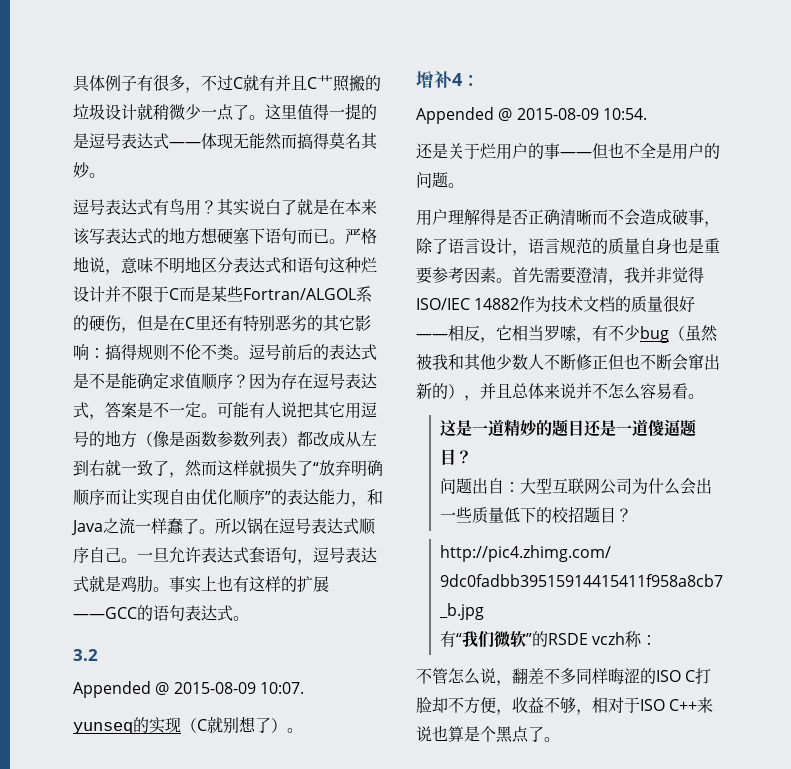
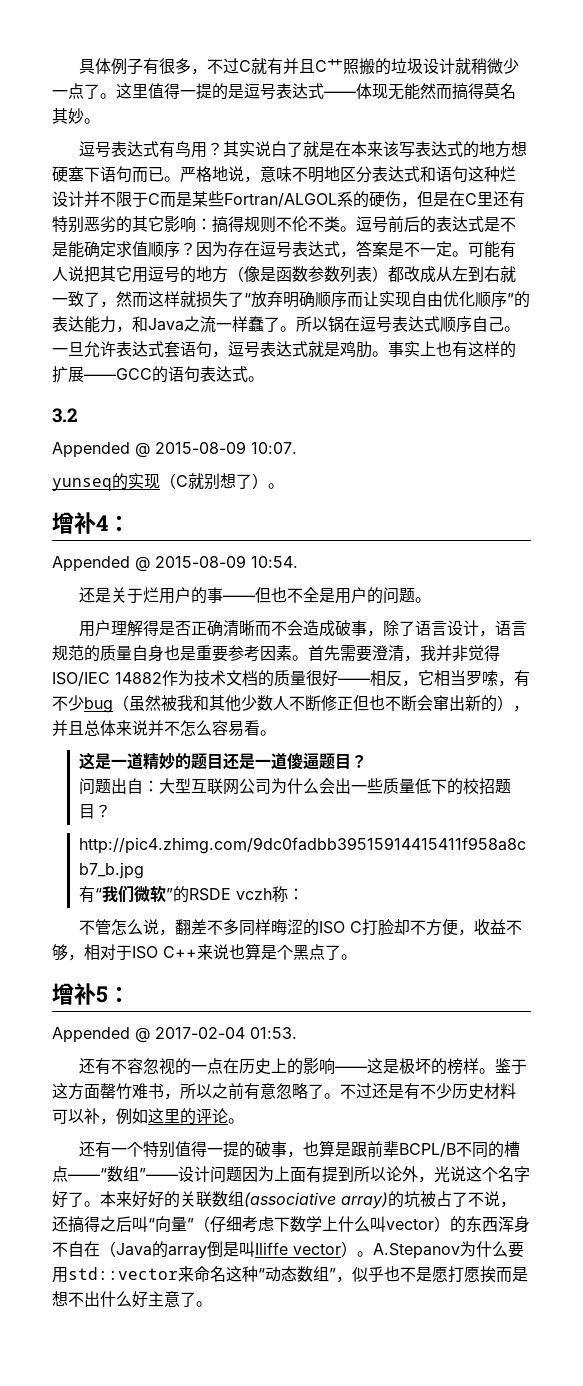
(560, 739) none -> [52,983,130,1005] [52,1027,297,1043] [79,1058,528,1075] [52,1083,516,1100] [52,1108,244,1125] [79,1140,521,1158] [52,1166,530,1183] [52,1191,516,1209] [52,1216,530,1233] [52,1241,524,1259] [52,1266,528,1283] [52,1291,212,1308] // 增补5： // Appended @ 2017-02-04 01:53. // 还有不容忽视的一点在历史上的影响——这是极坏的榜样。鉴于这方面罄竹难书，所以之前有意忽略了。不过还是有不少历史材料可以补，例如这里的评论。 // 还有一个特别值得一提的破事，也算是跟前辈BCPL/B不同的槽点——“数组”——设计问题因为上面有提到所以论外，光说这个名字好了。本来好好的关联数组(associative array)的坑被占了不说，还搞得之后叫“向量”（仔细考虑下数学上什么叫vector）的东西浑身不自在（Java的array倒是叫Iliffe vector）。A.Stepanov为什么要用std::vector来命名这种“动态数组”，似乎也不是愿打愿挨而是想不出什么好主意了。

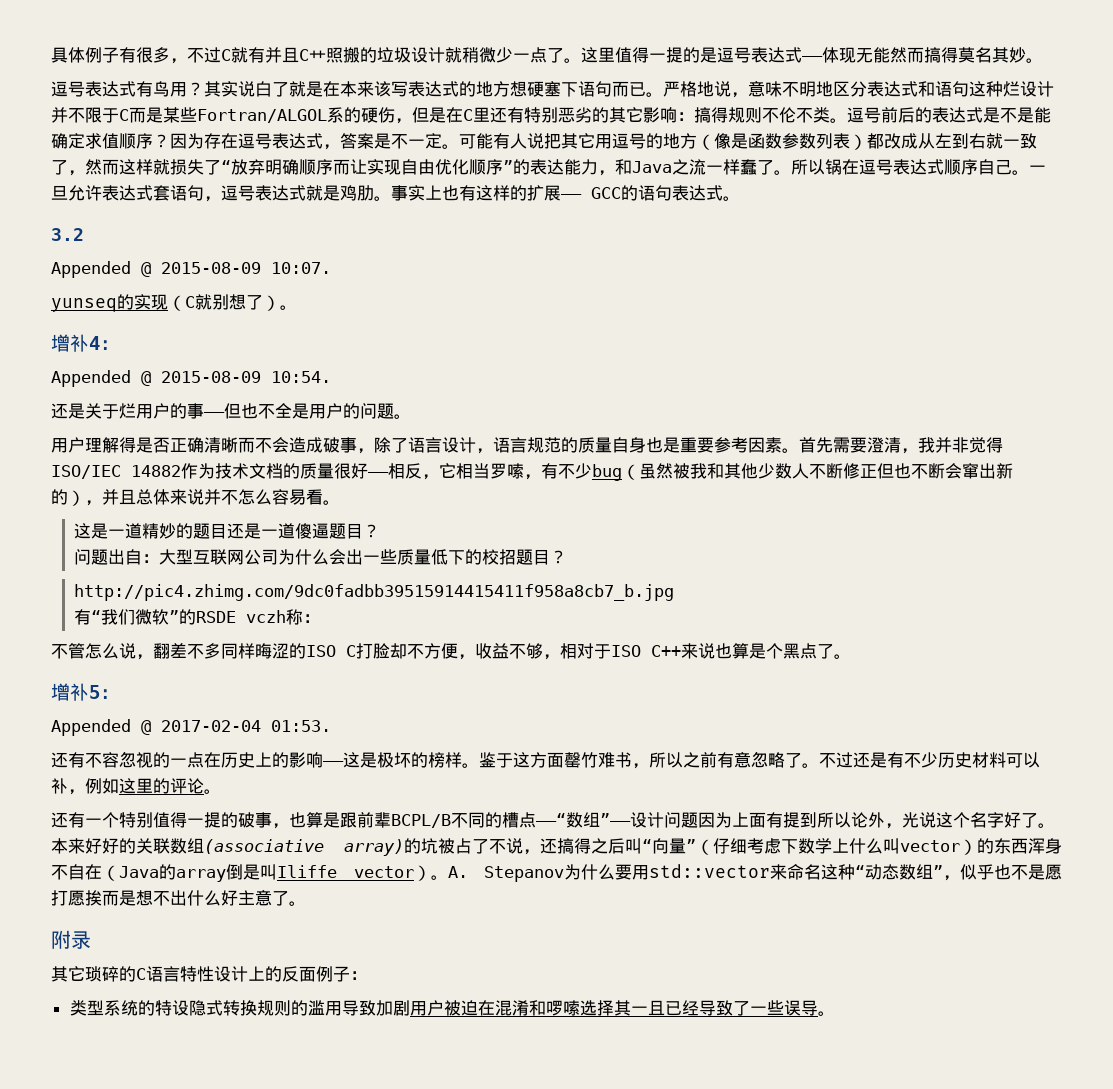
[84,368,152,380] ——GCC -> [561,187,621,199] —— GCC
[373,1243,460,1259] A.Stepanov -> [447,866,564,882] A. Stepanov
(212, 1304) none -> [51,930,91,949] [51,966,367,982] [69,1000,835,1016] // 附录 // 其它琐碎的C语言特性设计上的反面例子： // 类型系统的特设隐式转换规则的滥用导致加剧用户被迫在混淆和啰嗦选择其一且已经导致了一些误导。

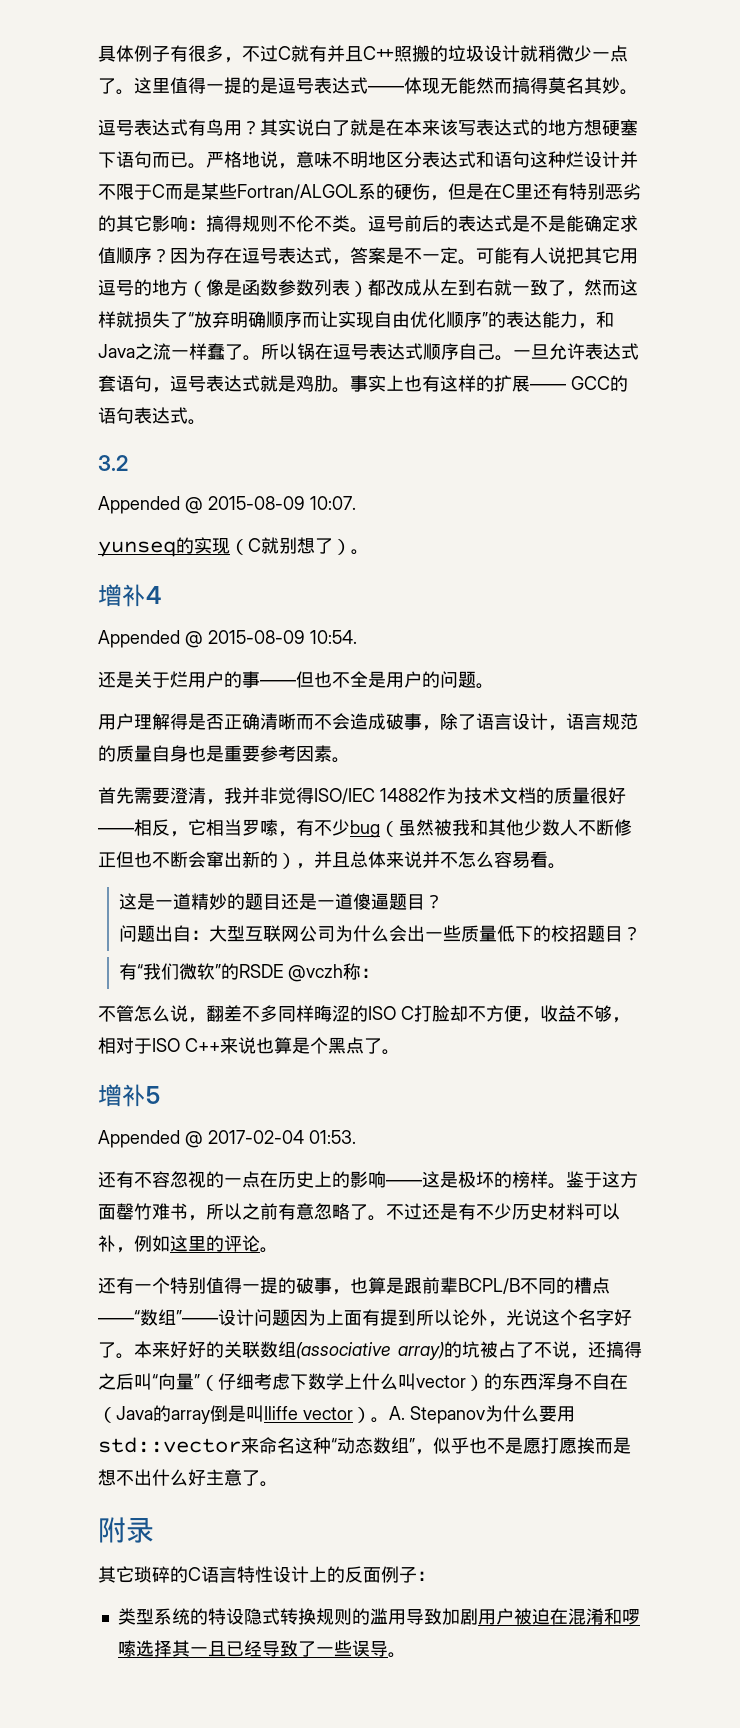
[100,340,119,350] ： -> (161, 595) none
(799, 450) none -> (350, 760) //
[74,584,675,601] // http://pic4.zhimg.com/9dc0fadbb39515914415411f958a8cb7_b.jpg -> (642, 933) none
[246,610,287,623] vczh -> [288,964,344,982] @vczh
[100,689,119,699] ： -> (160, 1095) none

